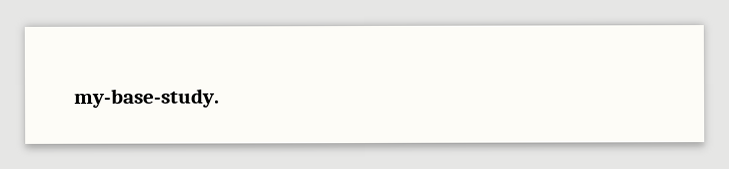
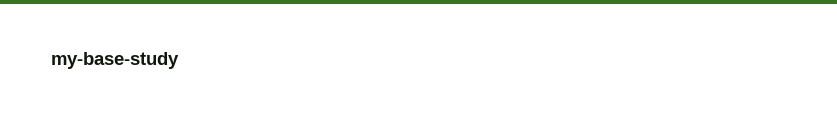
[74,88,220,108] my-base-study. -> [51,52,179,69] my-base-study

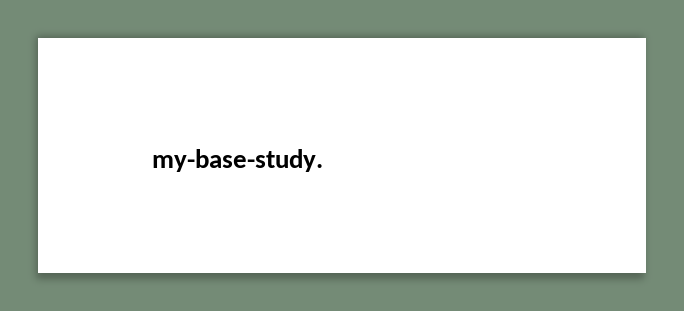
[51,52,179,69] my-base-study -> [152,149,323,172] my-base-study.

